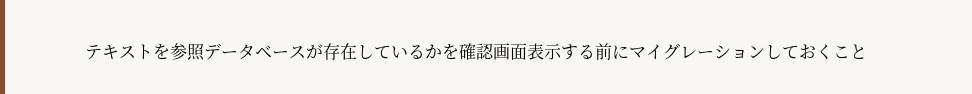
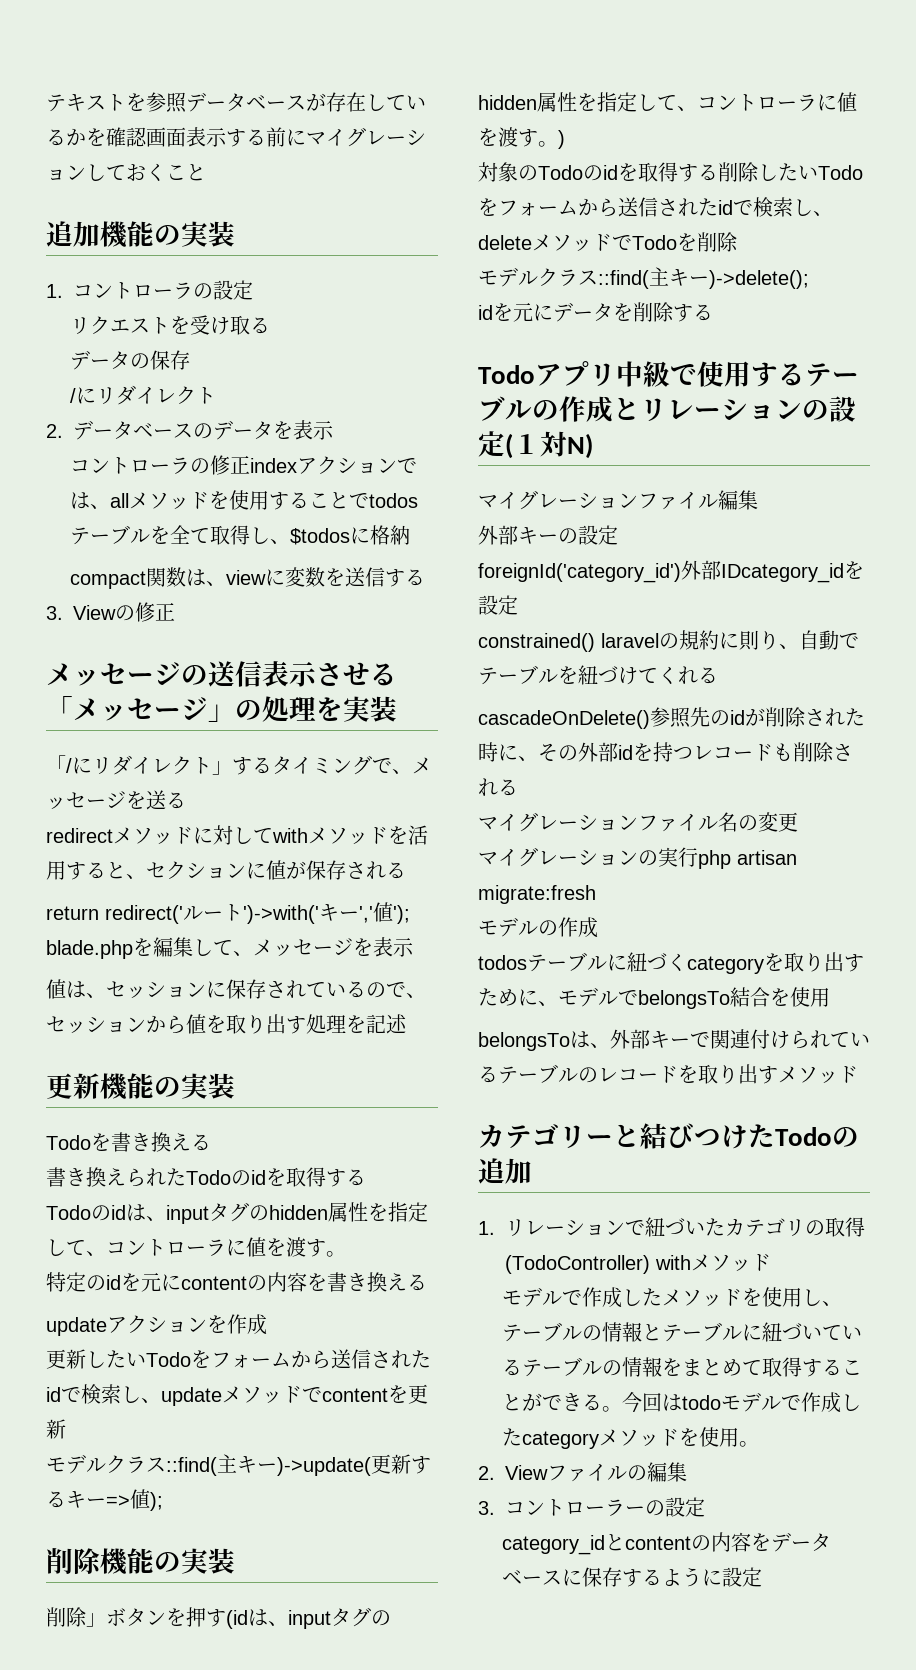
(867, 51) none -> [46,221,235,248] [46,280,253,300] [69,315,270,335] [69,350,190,370] [69,385,216,405] [46,420,334,440] [69,455,417,475] [69,490,418,510] [69,525,410,545] [69,567,425,589] [46,602,175,622] [46,661,397,687] [46,696,397,722] [46,755,432,775] [46,790,186,810] [46,825,428,845] [46,860,406,880] [46,902,410,924] [46,937,414,959] [46,979,426,999] [46,1014,407,1034] [46,1073,235,1100] [46,1132,211,1152] [46,1167,366,1187] [46,1202,428,1224] [46,1237,346,1257] [46,1272,427,1292] [46,1314,267,1336] [46,1349,431,1369] [46,1384,428,1406] [46,1419,66,1439] [46,1454,431,1476] [46,1489,163,1511] [46,1548,235,1575] [46,1607,391,1629] [478,92,857,112] [478,127,565,149] [478,162,863,182] [478,197,833,217] [478,232,738,252] [478,267,809,289] [478,302,713,322] [478,361,859,387] [478,396,856,422] [478,431,593,459] [478,490,758,510] [478,525,618,545] [478,560,864,583] [478,595,518,615] [478,630,859,652] [478,665,718,685] [478,707,865,729] [478,742,853,762] [478,778,518,797] [478,812,798,832] [478,847,797,869] [478,885,596,904] [478,917,598,938] [478,952,864,974] [478,987,830,1009] [478,1029,870,1051] [478,1064,858,1084] [478,1123,859,1149] [478,1158,532,1184] [478,1217,865,1237] [505,1254,771,1274] [501,1287,842,1308] [501,1322,862,1342] [501,1357,862,1377] [501,1392,861,1413] [501,1427,759,1449] [478,1462,687,1482] [478,1497,705,1517] [501,1532,831,1555] [501,1567,762,1587] // 追加機能の実装 // 1.コントローラの設定 // リクエストを受け取る // データの保存 // /にリダイレクト // 2.データベースのデータを表示 // コントローラの修正indexアクションでは、allメソッドを使用することでtodosテーブルを全て取得し、$todosに格納 // compact関数は、viewに変数を送信する // 3. Viewの修正 // メッセージの送信表示させる「メッセージ」の処理を実装 // 「/にリダイレクト」するタイミングで、メッセージを送る // redirectメソッドに対してwithメソッドを活用すると、セクションに値が保存される // return redirect('ルート')->with('キー','値'); blade.phpを編集して、メッセージを表示 // 値は、セッションに保存されているので、セッションから値を取り出す処理を記述 // 更新機能の実装 // Todoを書き換える // 書き換えられたTodoのidを取得する // Todoのidは、inputタグのhidden属性を指定して、コントローラに値を渡す。 // 特定のidを元にcontentの内容を書き換える // updateアクションを作成 // 更新したいTodoをフォームから送信されたidで検索し、updateメソッドでcontentを更新 // モデルクラス::find(主キー)->update(更新するキー=>値); // 削除機能の実装 // 削除」ボタンを押す(idは、inputタグのhidden属性を指定して、コントローラに値を渡す。) // 対象のTodoのidを取得する削除したいTodoをフォームから送信されたidで検索し、deleteメソッドでTodoを削除 // モデルクラス::find(主キー)->delete(); // idを元にデータを削除する // Todoアプリ中級で使用するテーブルの作成とリレーションの設定(１対N) // マイグレーションファイル編集 // 外部キーの設定 // foreignId('category_id')外部IDcategory_idを設定 // constrained() laravelの規約に則り、自動でテーブルを紐づけてくれる // cascadeOnDelete()参照先のidが削除された時に、その外部idを持つレコードも削除される // マイグレーションファイル名の変更 // マイグレーションの実行php artisan migrate:fresh // モデルの作成 // todosテーブルに紐づくcategoryを取り出すために、モデルでbelongsTo結合を使用 // belongsToは、外部キーで関連付けられているテーブルのレコードを取り出すメソッド // カテゴリーと結びつけたTodoの追加 // 1.リレーションで紐づいたカテゴリの取得(TodoController) withメソッド // モデルで作成したメソッドを使用し、テーブルの情報とテーブルに紐づいているテーブルの情報をまとめて取得することができる。今回はtodoモデルで作成したcategoryメソッドを使用。 // 2. Viewファイルの編集 // 3.コントローラーの設定 // category_idとcontentの内容をデータベースに保存するように設定

